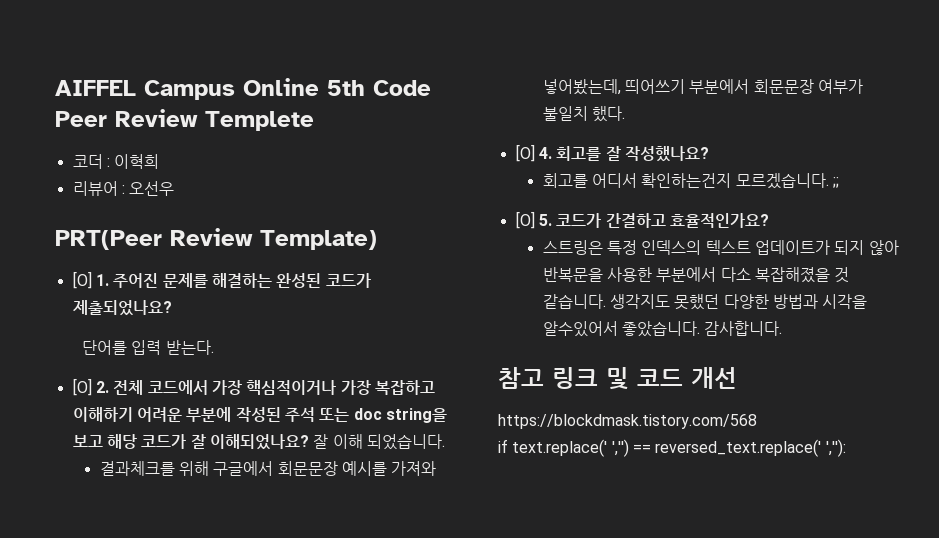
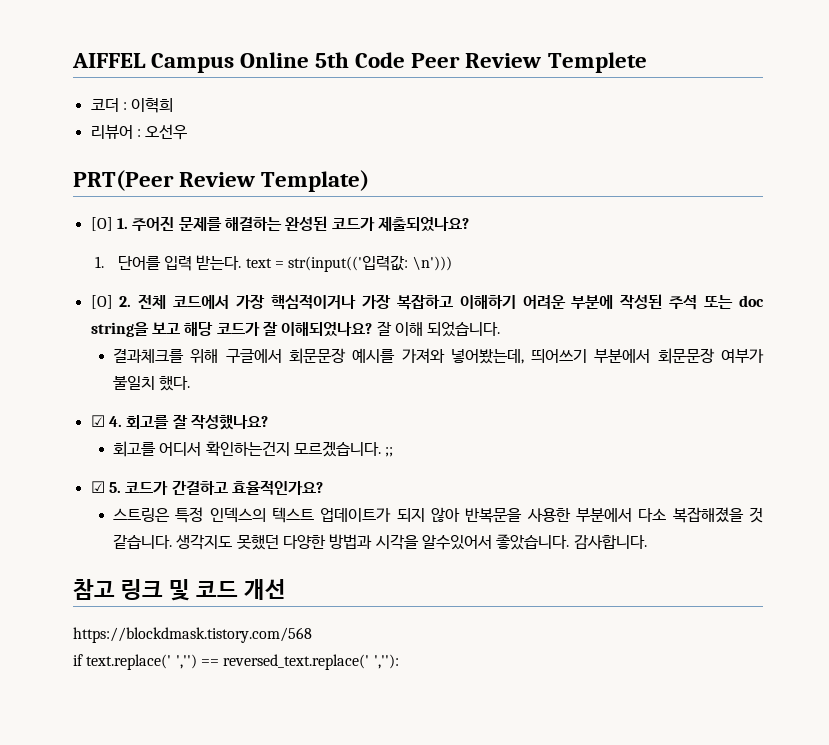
(172, 308) none -> [95,256,105,268] 1.
(214, 347) none -> [245,255,452,272] text = str(input(('입력값: \n')))
[515,144,535,162] [O] -> [90,415,105,427] ☑
[515,211,535,229] [O] -> [90,481,105,493] ☑

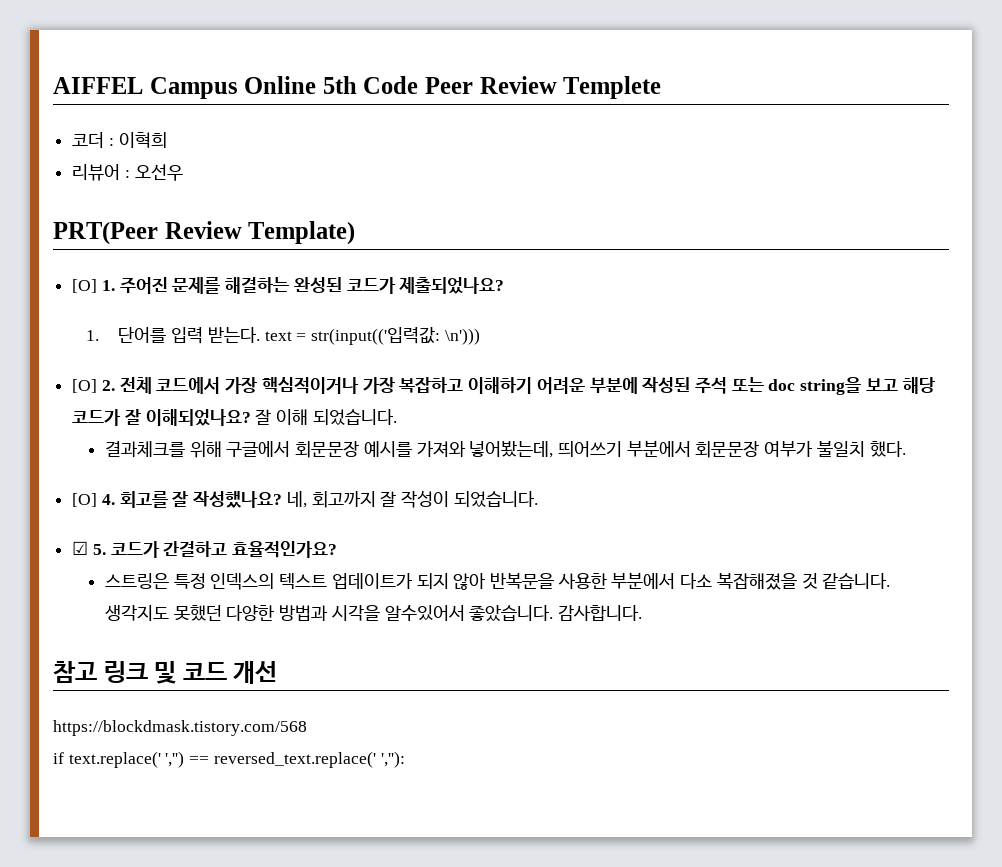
[90,415,105,427] ☑ -> [72,493,98,507] [O]
[113,441,394,457] // 회고를 어디서 확인하는건지 모르겠습니다. ;; -> [286,490,538,508] 네, 회고까지 잘 작성이 되었습니다.

